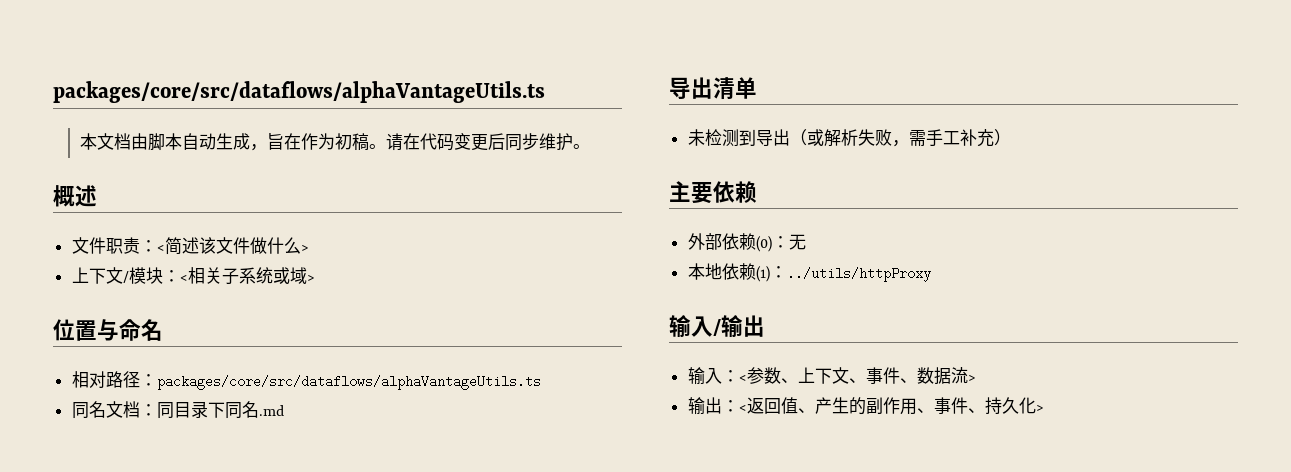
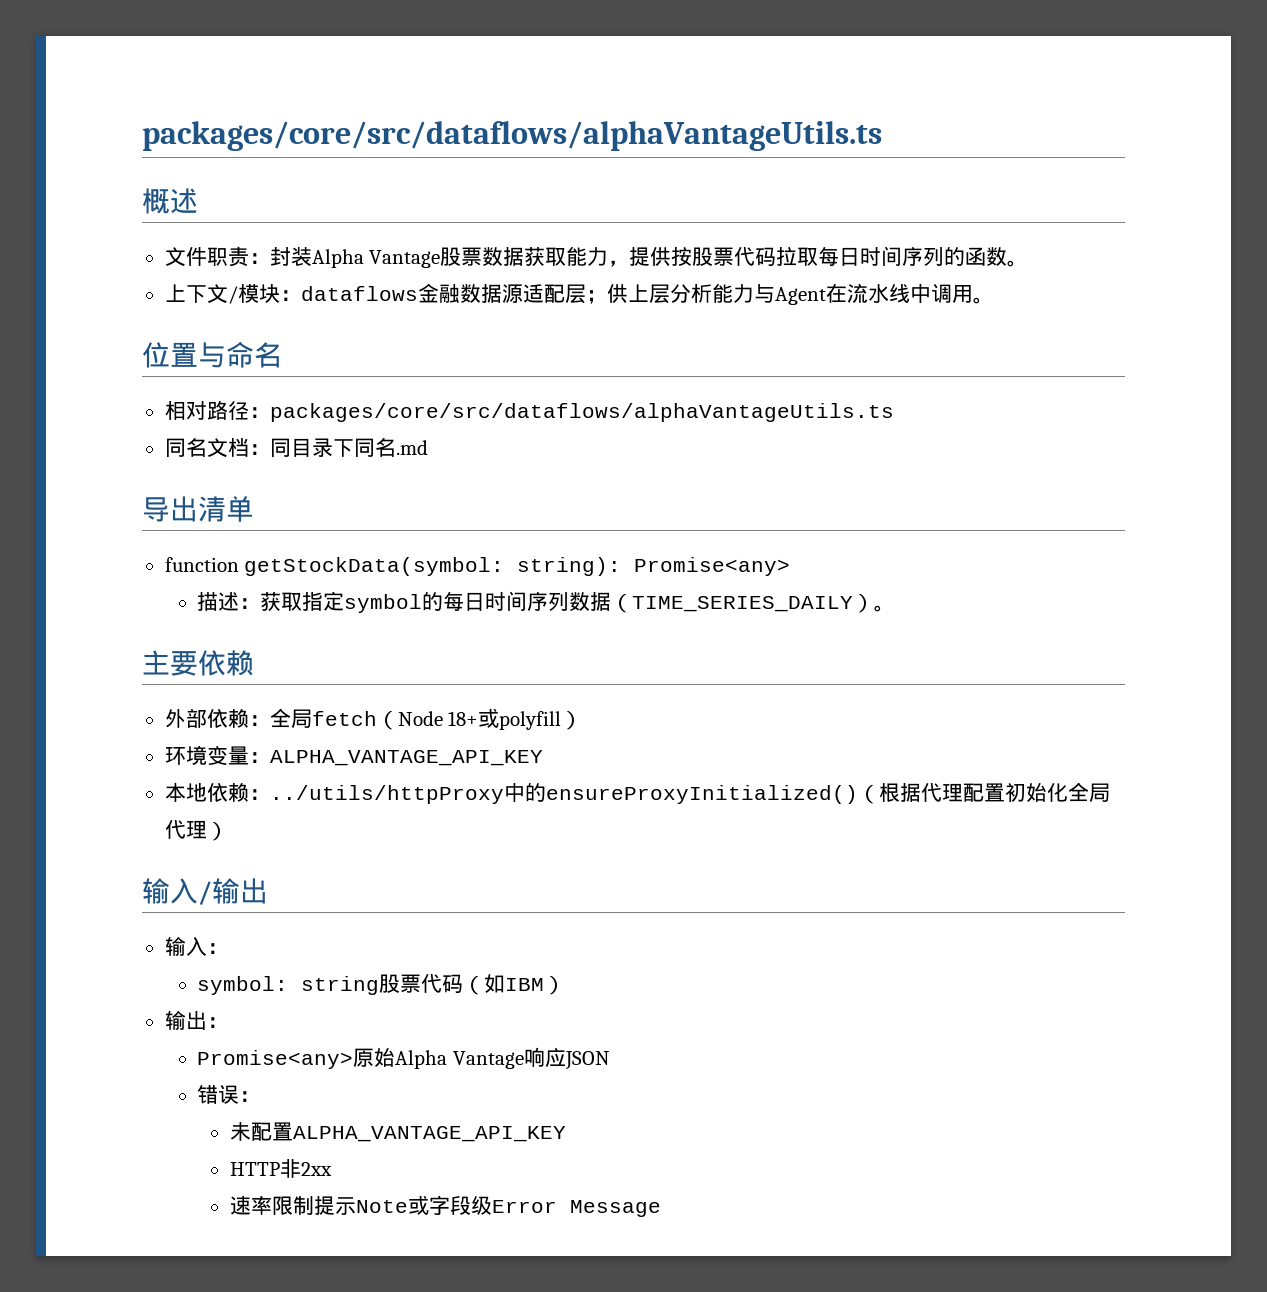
[53,81,545,103] [79,133,590,151] [53,185,97,207] [71,237,309,255] [71,267,315,285] packages/core/src/dataflows/alphaVantageUtils.ts // 本文档由脚本自动生成，旨在作为初稿。请在代码变更后同步维护。 // 概述 // 文件职责：<简述该文件做什么> // 上下文/模块：<相关子系统或域> -> [142,121,882,151] [142,188,198,214] [164,246,1029,268] [164,283,994,305] packages/core/src/dataflows/alphaVantageUtils.ts // 概述 // 文件职责：封装Alpha Vantage股票数据获取能力，提供按股票代码拉取每日时间序列的函数。 // 上下文/模块：dataflows金融数据源适配层；供上层分析能力与Agent在流水线中调用。
[687,129,1011,147] 未检测到导出（或解析失败，需手工补充） -> [164,557,791,576] [197,591,896,613] function getStockData(symbol: string): Promise<any> // 描述：获取指定symbol的每日时间序列数据（TIME_SERIES_DAILY）。
[755,234,806,252] (0)：无 -> [248,708,583,730] [164,745,543,766] ：全局fetch（Node 18+或polyfill） // 环境变量：ALPHA_VANTAGE_API_KEY
[755,266,770,282] (1) -> (249, 792) none
(931, 274) none -> [503,782,1110,804] [164,820,228,841] 中的ensureProxyInitialized()（根据代理配置初始化全局代理）
[738,367,976,385] [687,397,1044,415] <参数、上下文、事件、数据流> // 输出：<返回值、产生的副作用、事件、持久化> -> [197,974,566,995] [164,1010,228,1030] [197,1047,610,1070] [197,1085,261,1104] [229,1122,566,1142] [229,1159,332,1178] [229,1195,661,1217] // symbol: string股票代码（如IBM） // 输出： // Promise<any>原始Alpha Vantage响应JSON // 错误： // 未配置ALPHA_VANTAGE_API_KEY // HTTP非2xx // 速率限制提示Note或字段级Error Message

